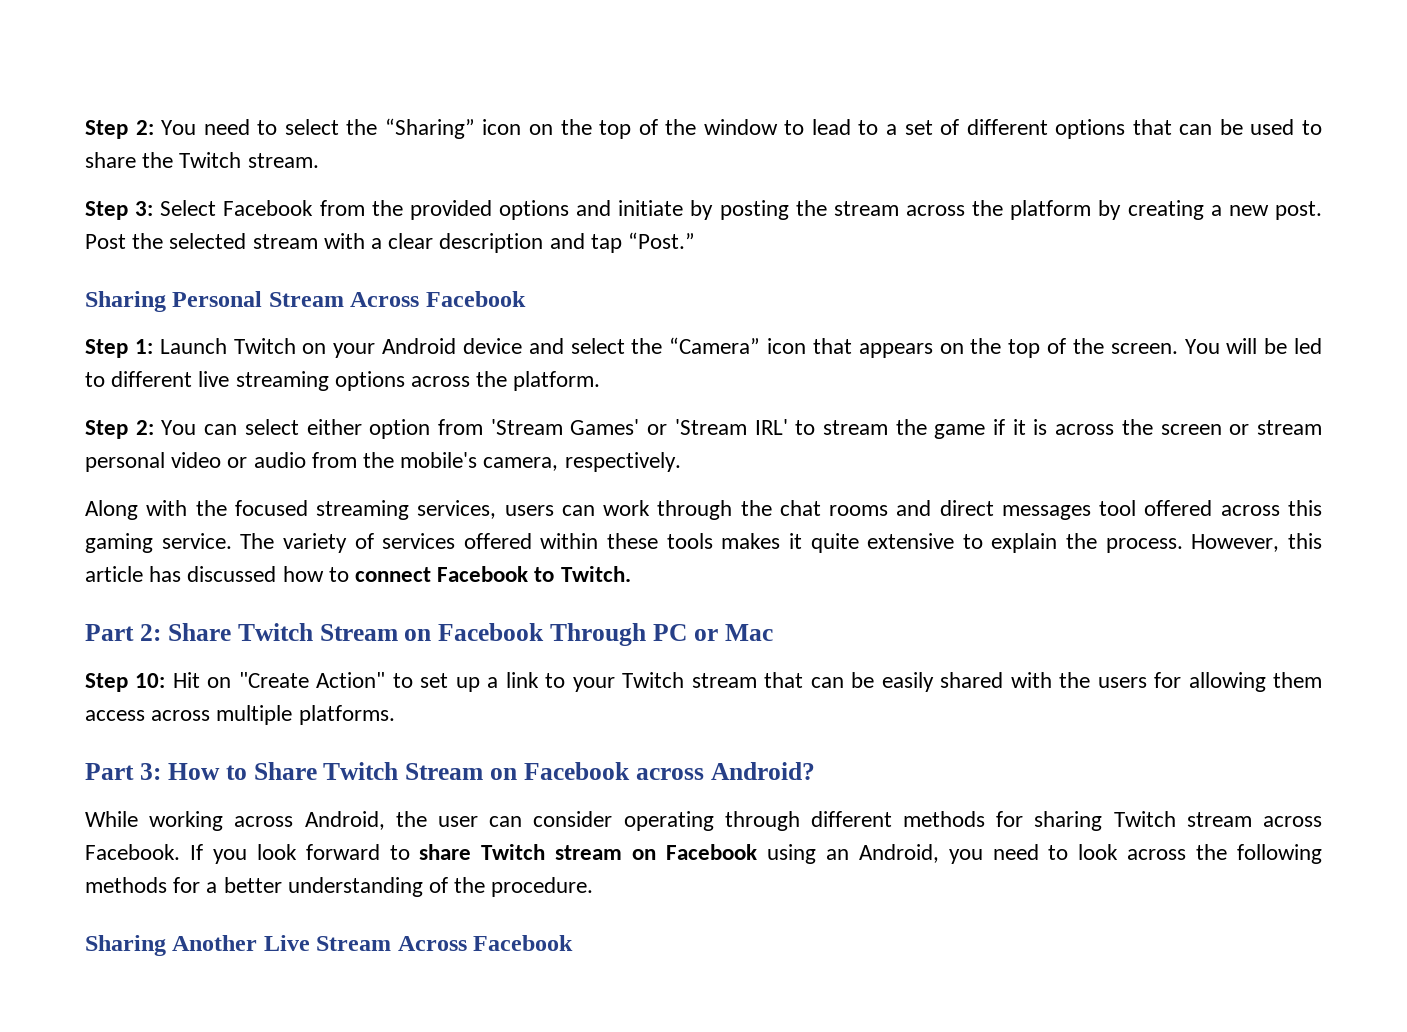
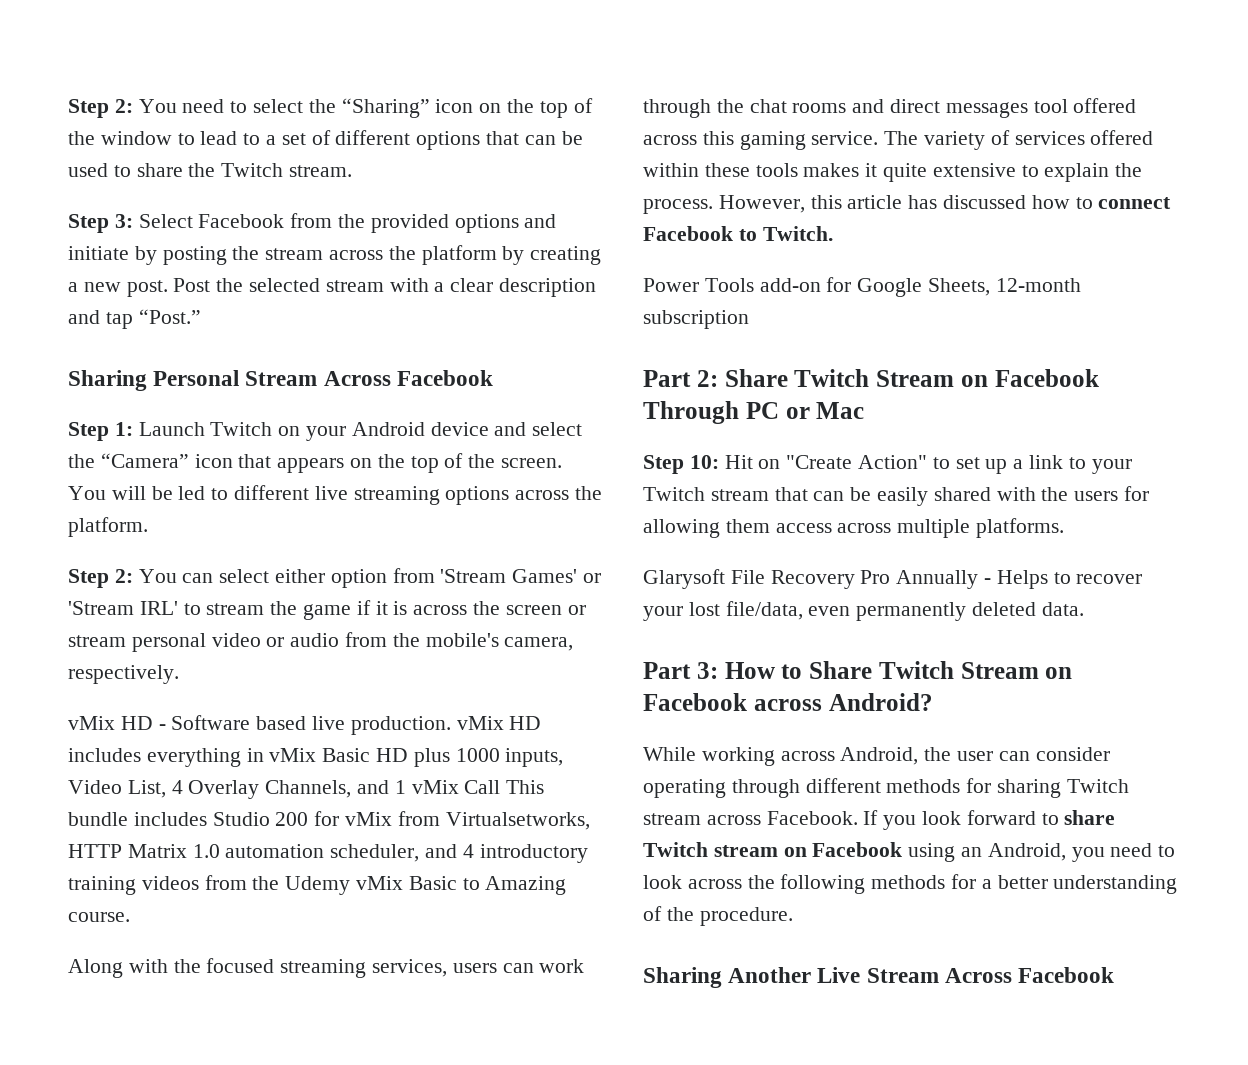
(681, 462) none -> [68,715,542,735] [68,748,564,767] [68,780,545,799] [68,811,590,830] [68,844,588,863] [68,875,567,895] [68,912,130,922] // vMix HD - Software based live production. vMix HD includes everything in vMix Basic HD plus 1000 inputs, Video List, 4 Overlay Channels, and 1 vMix Call This bundle includes Studio 200 for vMix from Virtualsetworks, HTTP Matrix 1.0 automation scheduler, and 4 introductory training videos from the Udemy vMix Basic to Amazing course.
(631, 574) none -> [643,277,1081,297] [643,310,749,329] // Power Tools add-on for Google Sheets, 12-month subscription
(395, 715) none -> [643,569,1143,589] [643,601,1084,621] // Glarysoft File Recovery Pro Annually - Helps to recover your lost file/data, even permanently deleted data.

